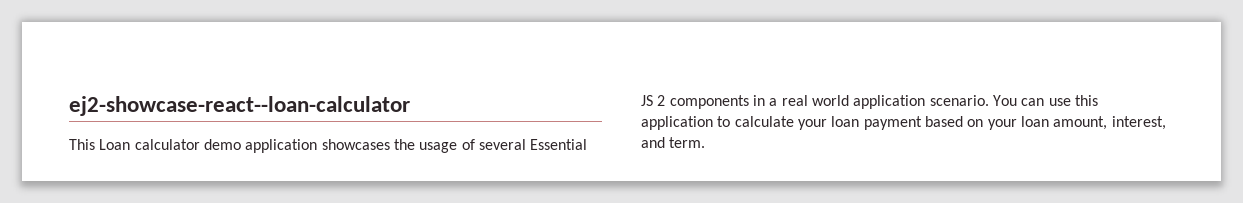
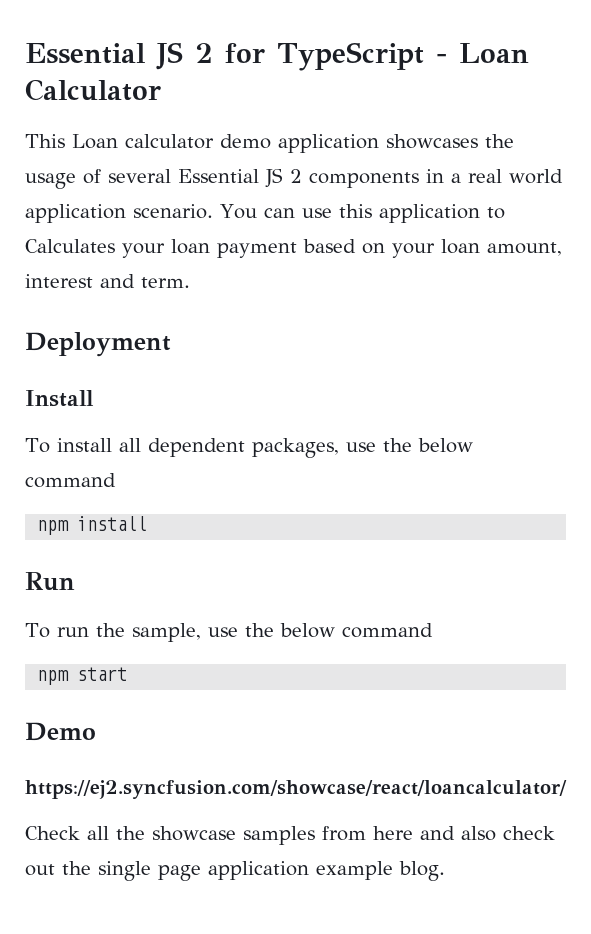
[69,96,410,116] ej2-showcase-react--loan-calculator -> [25,42,529,71] [25,79,161,101] Essential JS 2 for TypeScript - Loan Calculator
[734,116,794,127] calculate -> [25,239,115,253] Calculates
[1111,116,1166,130] interest, -> [25,274,93,288] interest
(706, 142) none -> [25,332,171,357] [25,390,94,407] [25,438,473,458] [25,473,116,488] [37,516,148,535] [25,572,75,591] [25,623,433,642] [37,667,128,685] [25,722,96,741] [25,780,567,799] [25,826,555,845] [25,861,445,881] // Deployment // Install // To install all dependent packages, use the below command // npm install // Run // To run the sample, use the below command // npm start // Demo // https://ej2.syncfusion.com/showcase/react/loancalculator/ // Check all the showcase samples from here and also check out the single page application example blog.

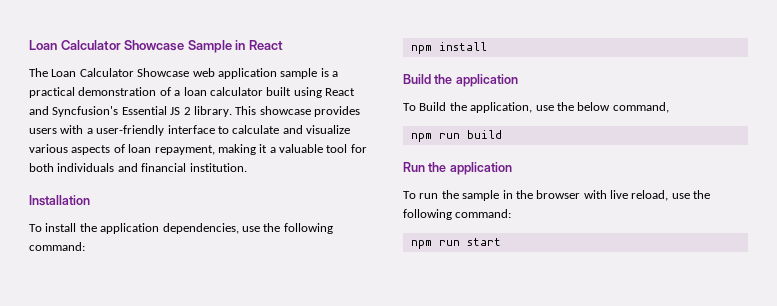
[25,42,529,71] [25,79,161,101] [25,134,514,153] [25,168,563,189] [25,204,505,223] [25,239,562,258] [25,274,190,288] [25,332,171,357] [25,390,94,407] [25,438,473,458] [25,473,116,488] [37,516,148,535] Essential JS 2 for TypeScript - Loan Calculator // This Loan calculator demo application showcases the usage of several Essential JS 2 components in a real world application scenario. You can use this application to Calculates your loan payment based on your loan amount, interest and term. // Deployment // Install // To install all dependent packages, use the below command // npm install -> [29,40,283,53] [29,68,338,79] [29,87,355,98] [29,106,360,117] [29,125,350,136] [29,144,367,155] [29,163,247,172] [29,195,90,206] [29,223,333,234] [29,242,85,251] [410,42,487,54] [403,74,518,87] [403,102,669,113] [410,130,502,142] Loan Calculator Showcase Sample in React // The Loan Calculator Showcase web application sample is a practical demonstration of a loan calculator built using React and Syncfusion's Essential JS 2 library. This showcase provides users with a user-friendly interface to calculate and visualize various aspects of loan repayment, making it a valuable tool for both individuals and financial institution. // Installation // To install the application dependencies, use the following command: // npm install // Build the application // To Build the application, use the below command, // npm run build
(75, 581) none -> [428,162,512,175] the application
[131,623,433,642] [37,670,70,685] sample, use the below command // npm -> [462,190,711,201] [403,209,512,220] [410,240,460,249] sample in the browser with live reload, use the following command: // npm run
[25,722,96,741] [25,780,567,799] [25,826,555,845] [25,861,445,881] // Demo // https://ej2.syncfusion.com/showcase/react/loancalculator/ // Check all the showcase samples from here and also check out the single page application example blog. -> (501, 242) none

